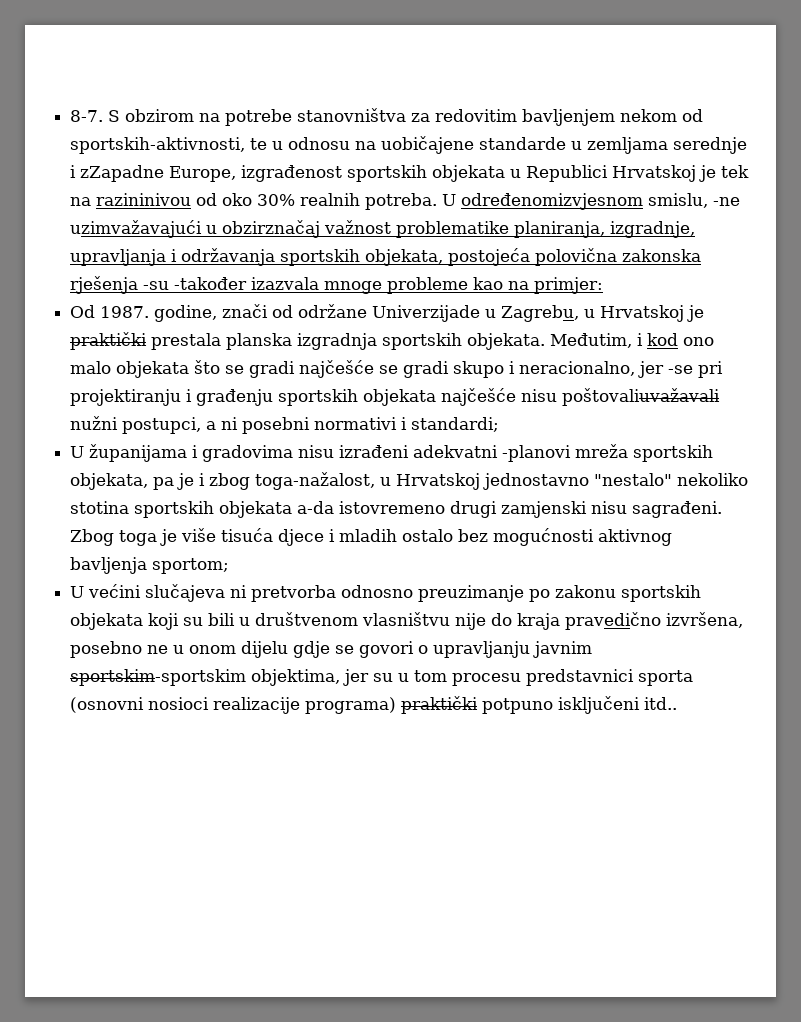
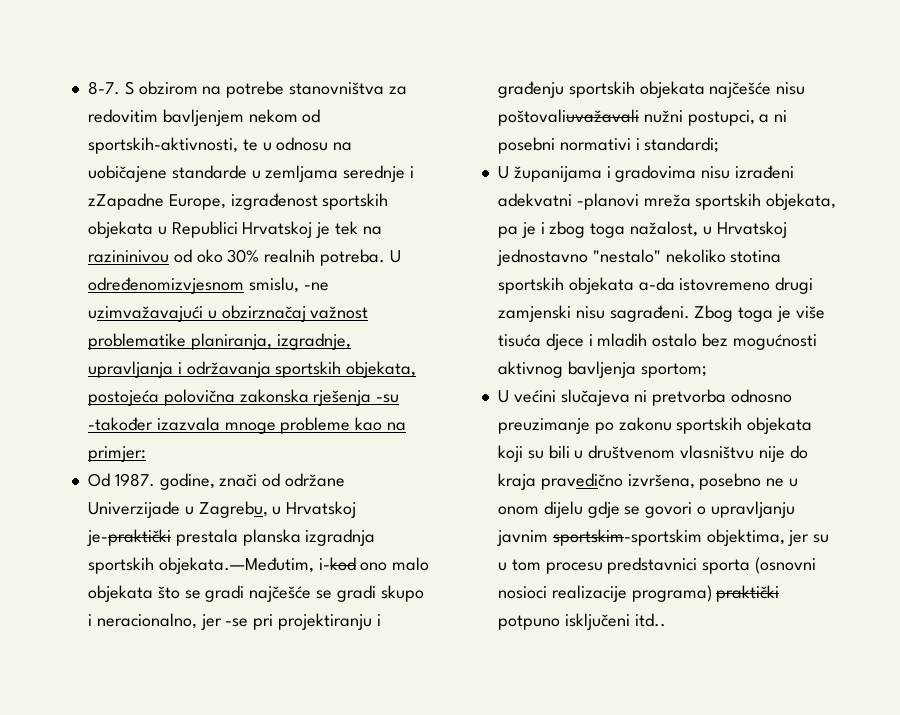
[687,305,705,322] [70,332,148,350] je praktički -> [86,529,171,546] je-praktički
[467,333,679,350] objekata. Međutim, i kod -> [158,557,356,574] objekata.—Međutim, i-kod
[255,472,376,490] toga-nažalost, -> [590,221,699,238] toga nažalost,

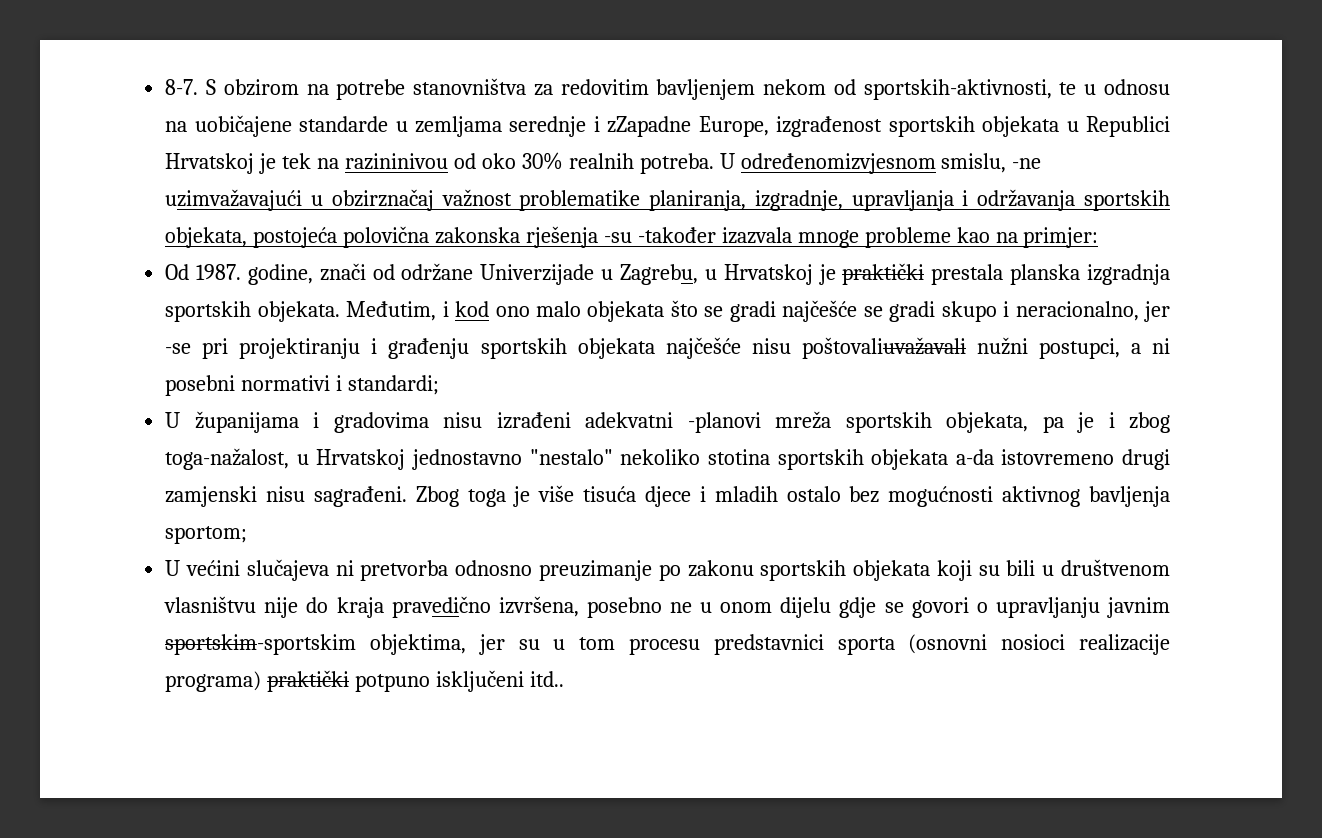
[86,529,171,546] je-praktički -> [818,263,925,285] je praktički
[158,557,356,574] objekata.—Međutim, i-kod -> [257,301,490,322] objekata. Međutim, i kod
[590,221,699,238] toga nažalost, -> [165,448,290,470] toga-nažalost,

